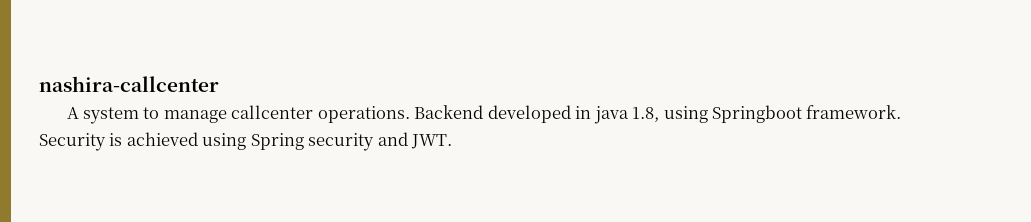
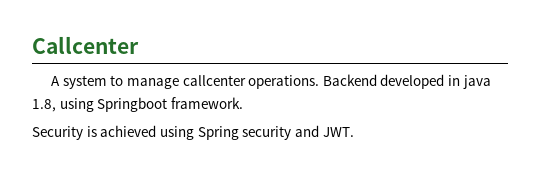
[39,76,219,92] nashira-callcenter -> [32,36,139,54] Callcenter

